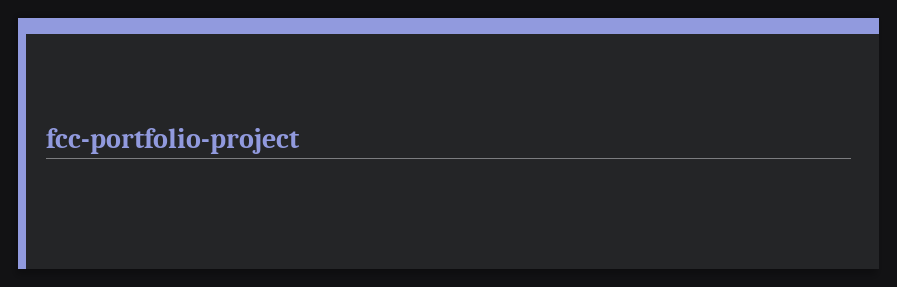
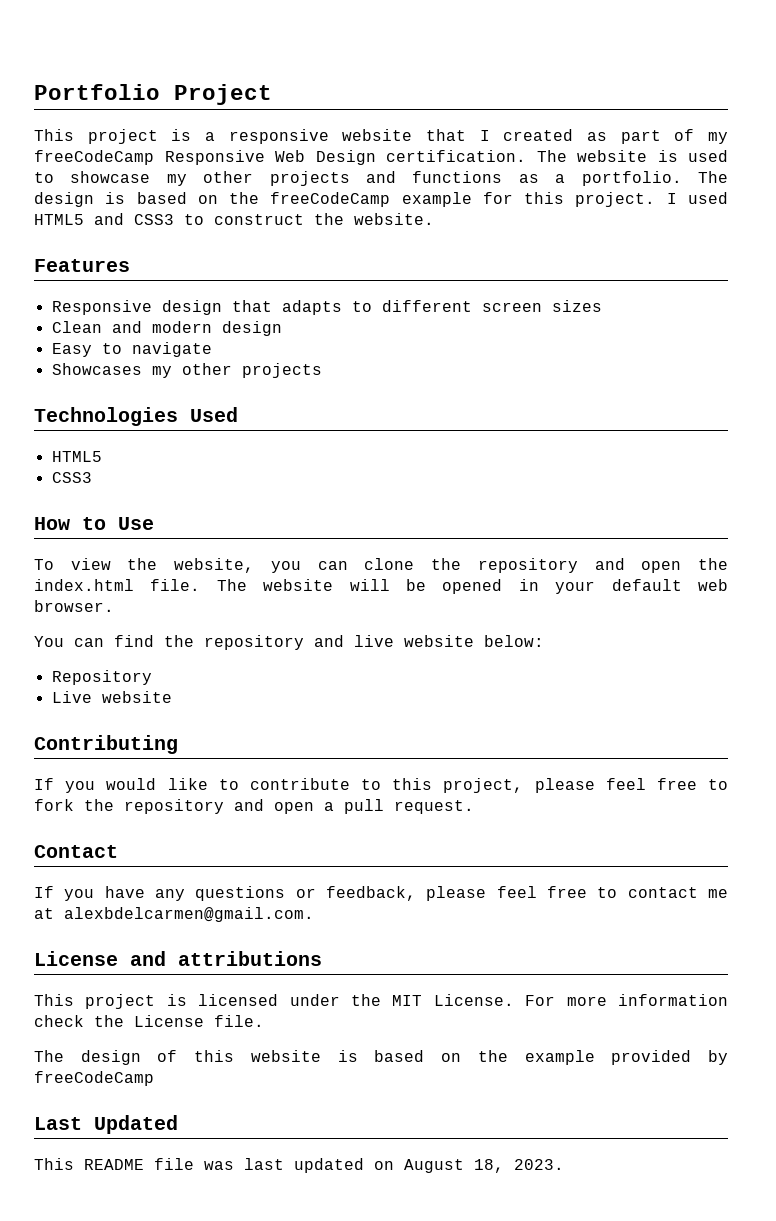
[46,128,300,154] fcc-portfolio-project -> [34,84,272,105] [34,129,728,144] [34,150,728,165] [34,171,728,186] [34,192,728,207] [34,213,434,225] [34,259,130,272] [51,300,602,315] [51,321,282,336] [51,342,212,357] [51,363,322,378] [34,407,238,426] [51,451,102,462] [51,472,92,483] [34,517,154,530] [34,558,729,573] [34,579,728,594] [34,600,114,612] [34,635,544,650] [51,670,152,685] [51,691,172,703] [34,735,178,754] [34,778,728,793] [34,799,474,814] [34,845,118,858] [34,886,729,901] [34,907,314,922] [34,951,322,966] [34,994,728,1009] [34,1015,264,1027] [34,1050,729,1065] [34,1071,154,1086] [34,1115,178,1134] [34,1158,564,1173] Portfolio Project // This project is a responsive website that I created as part of my freeCodeCamp Responsive Web Design certification. The website is used to showcase my other projects and functions as a portfolio. The design is based on the freeCodeCamp example for this project. I used HTML5 and CSS3 to construct the website. // Features // Responsive design that adapts to different screen sizes // Clean and modern design // Easy to navigate // Showcases my other projects // Technologies Used // HTML5 // CSS3 // How to Use // To view the website, you can clone the repository and open the index.html file. The website will be opened in your default web browser. // You can find the repository and live website below: // Repository // Live website // Contributing // If you would like to contribute to this project, please feel free to fork the repository and open a pull request. // Contact // If you have any questions or feedback, please feel free to contact me at alexbdelcarmen@gmail.com. // License and attributions // This project is licensed under the MIT License. For more information check the License file. // The design of this website is based on the example provided by freeCodeCamp // Last Updated // This README file was last updated on August 18, 2023.

